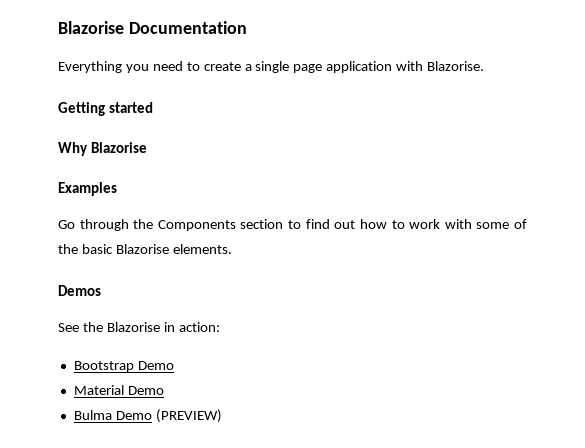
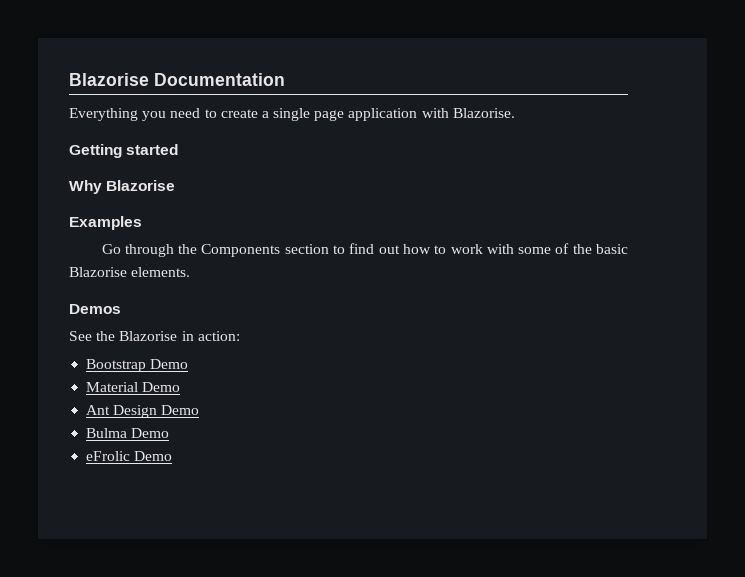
(164, 390) none -> [86,405,200,418] // Ant Design Demo
[155,409,222,423] (PREVIEW) -> [86,451,173,461] // eFrolic Demo

